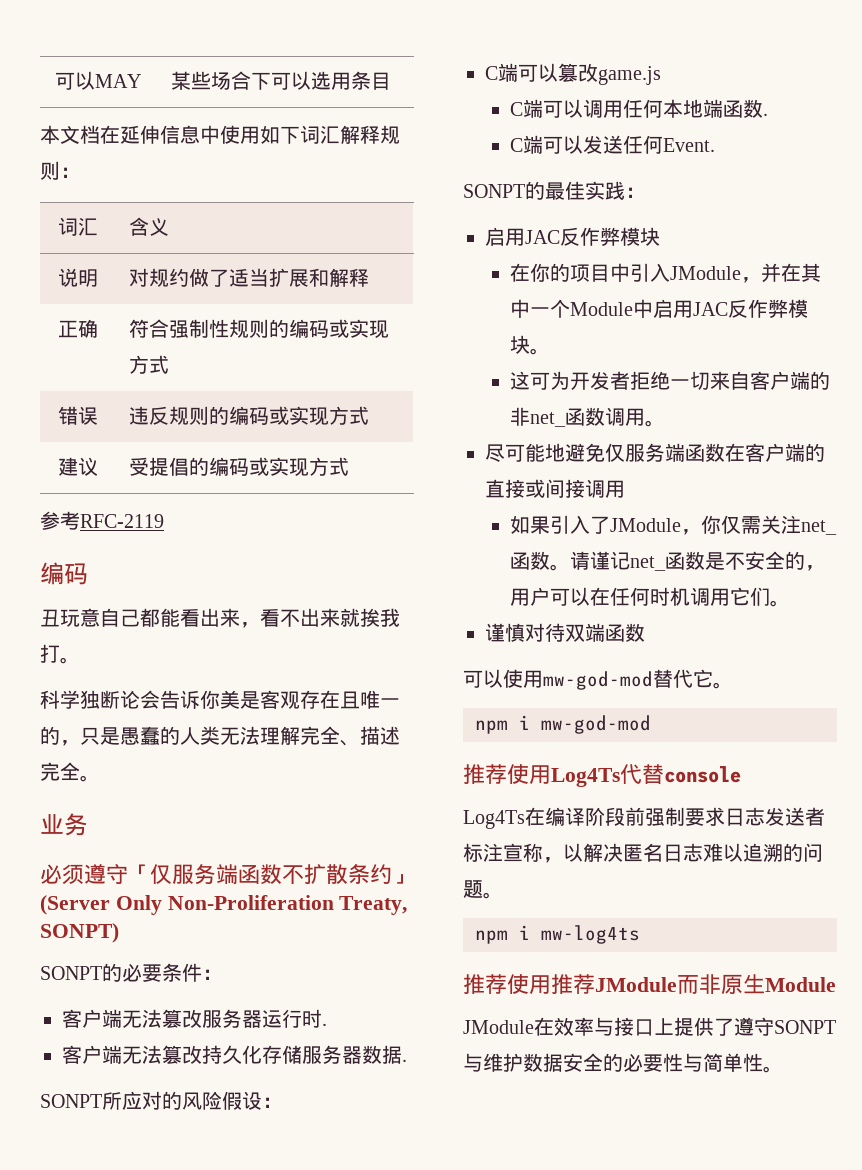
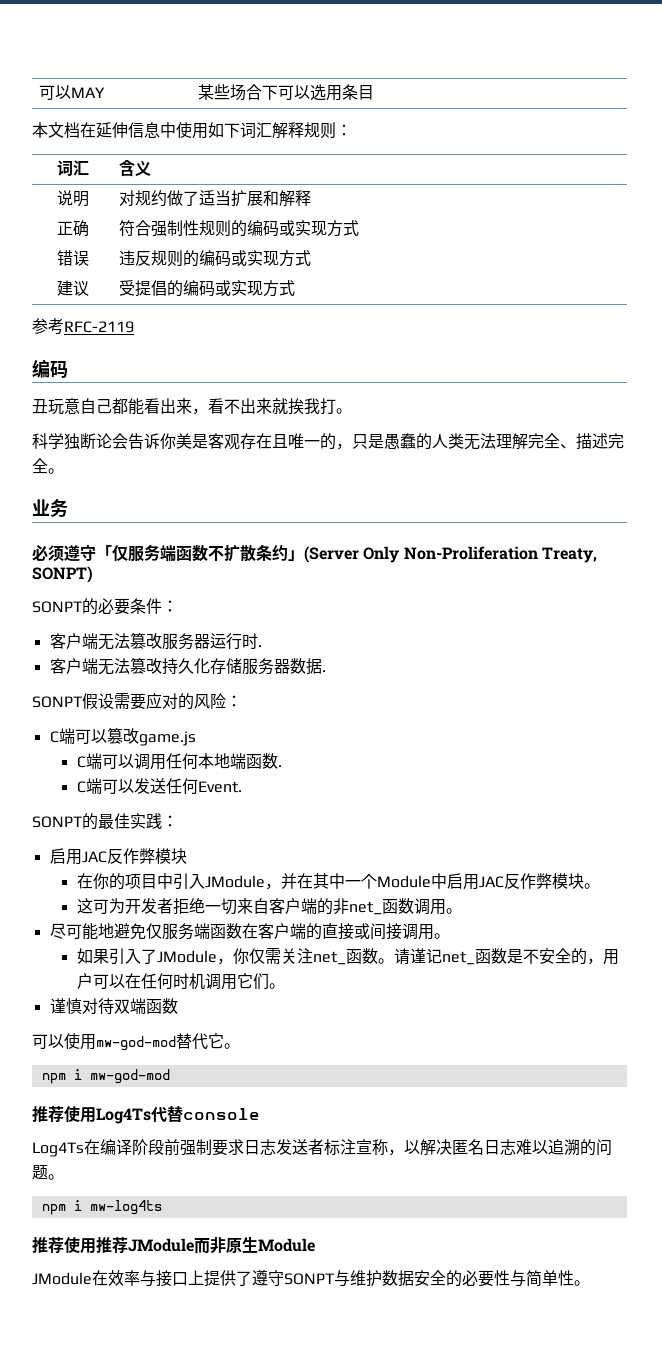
[102,1092,122,1110] 所 -> [82,693,146,710] 假设需要
[222,1091,262,1110] 假设 -> (226, 701) none
(625, 489) none -> [433,933,450,939] 。

